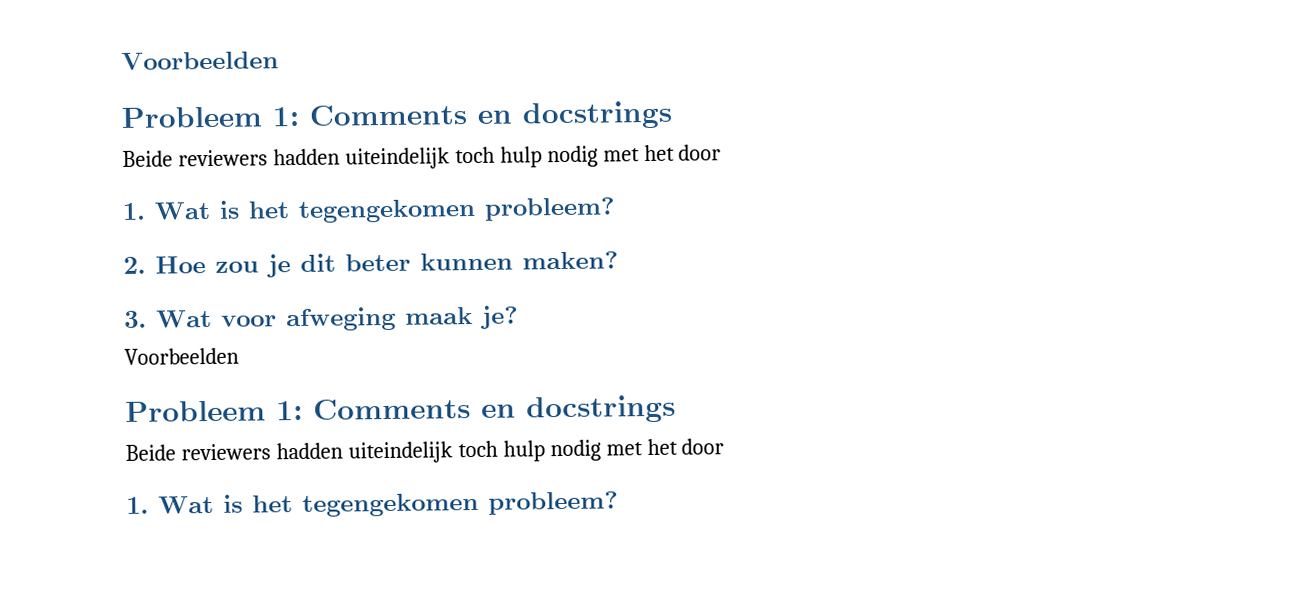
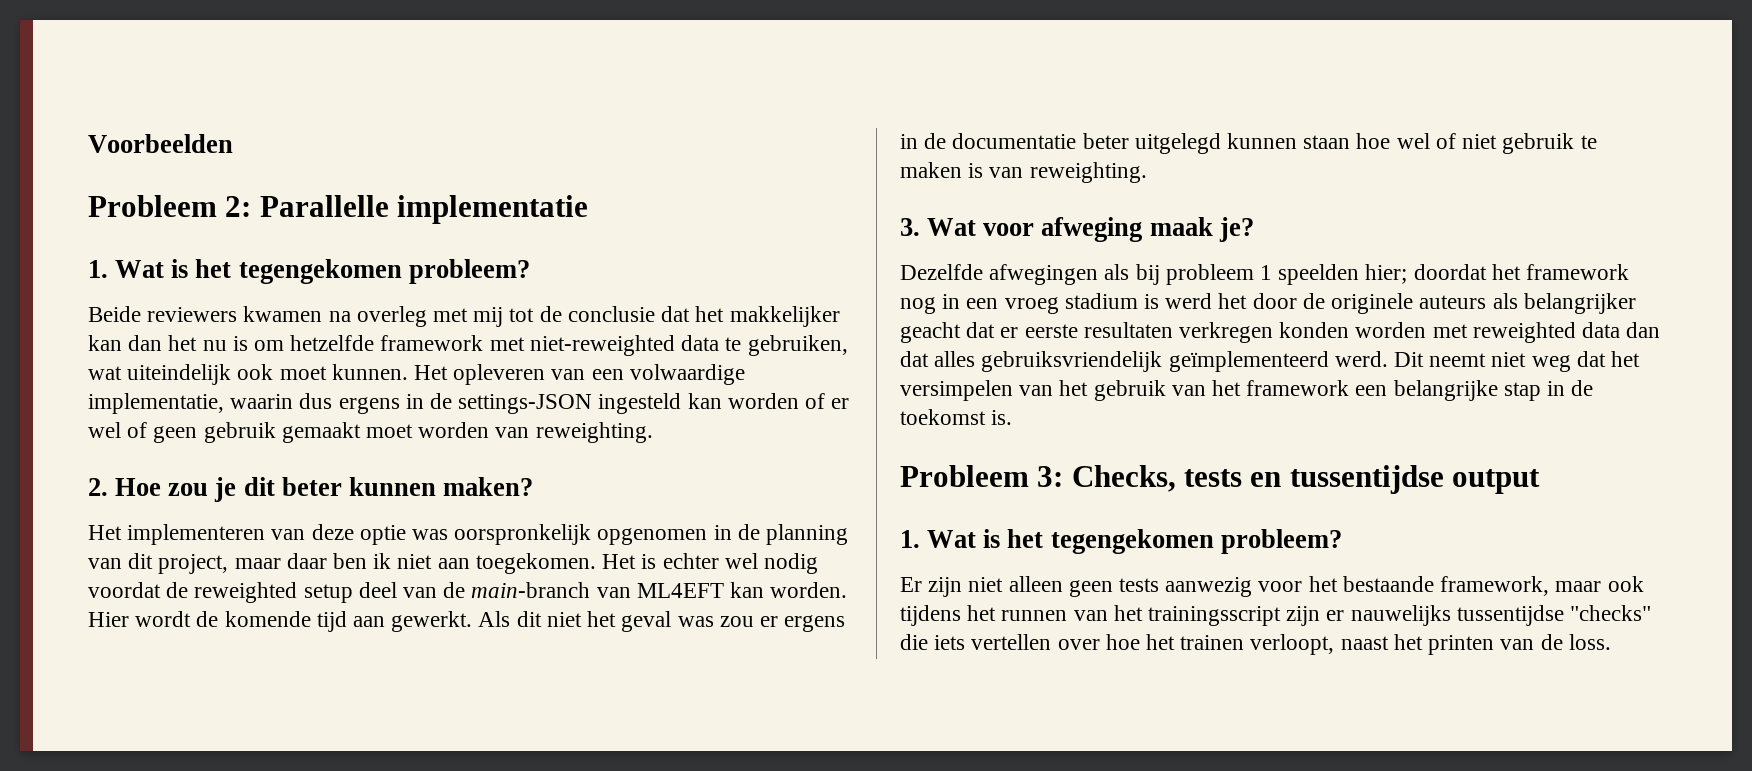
[121,51,279,70] [121,100,673,130] [122,144,722,170] [122,197,616,223] Voorbeelden // Probleem 1: Comments en docstrings // Beide reviewers hadden uiteindelijk toch hulp nodig met het door // 1. Wat is het tegengekomen probleem? -> [88,134,233,153] [88,195,589,224] [88,259,530,284] [88,306,840,327] [88,335,848,356] [88,364,745,385] [88,393,850,414] [88,422,653,443] Voorbeelden // Probleem 2: Parallelle implementatie // 1. Wat is het tegengekomen probleem? // Beide reviewers kwamen na overleg met mij tot de conclusie dat het makkelijker kan dan het nu is om hetzelfde framework met niet-reweighted data te gebruiken, wat uiteindelijk ook moet kunnen. Het opleveren van een volwaardige implementatie, waarin dus ergens in de settings-JSON ingesteld kan worden of er wel of geen gebruik gemaakt moet worden van reweighting.
(619, 260) none -> [88,524,849,545] [88,553,818,574] [88,582,848,603] [88,611,846,632] [900,133,1597,154] [900,162,1147,183] // Het implementeren van deze optie was oorspronkelijk opgenomen in de planning van dit project, maar daar ben ik niet aan toegekomen. Het is echter wel nodig voordat de reweighted setup deel van de main-branch van ML4EFT kan worden. Hier wordt de komende tijd aan gewerkt. Als dit niet het geval was zou er ergens in de documentatie beter uitgelegd kunnen staan hoe wel of niet gebruik te maken is van reweighting.
[124,347,239,365] [125,394,676,424] [125,438,725,464] [126,491,619,517] Voorbeelden // Probleem 1: Comments en docstrings // Beide reviewers hadden uiteindelijk toch hulp nodig met het door // 1. Wat is het tegengekomen probleem? -> [900,264,1630,285] [900,293,1636,314] [900,322,1661,343] [900,351,1641,372] [900,380,1594,401] [900,409,1013,425] [900,465,1541,494] [900,529,1342,554] [900,576,1644,597] [900,605,1652,626] [900,634,1611,655] Dezelfde afwegingen als bij probleem 1 speelden hier; doordat het framework nog in een vroeg stadium is werd het door de originele auteurs als belangrijker geacht dat er eerste resultaten verkregen konden worden met reweighted data dan dat alles gebruiksvriendelijk geïmplementeerd werd. Dit neemt niet weg dat het versimpelen van het gebruik van het framework een belangrijke stap in de toekomst is. // Probleem 3: Checks, tests en tussentijdse output // 1. Wat is het tegengekomen probleem? // Er zijn niet alleen geen tests aanwezig voor het bestaande framework, maar ook tijdens het runnen van het trainingsscript zijn er nauwelijks tussentijdse "checks" die iets vertellen over hoe het trainen verloopt, naast het printen van de loss.

